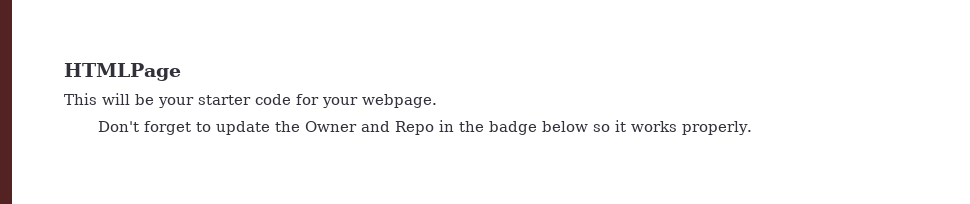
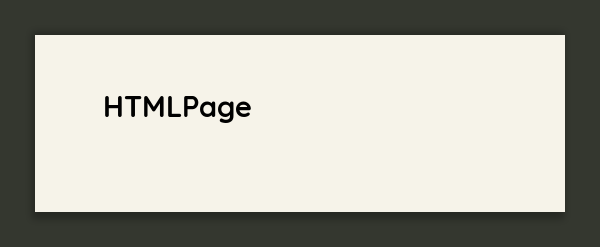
[64,93,437,108] [97,120,752,135] // This will be your starter code for your webpage. // Don't forget to update the Owner and Repo in the badge below so it works properly. -> (252, 109) none

